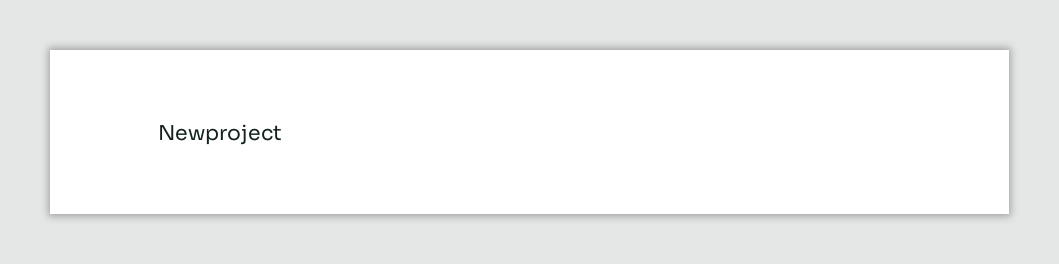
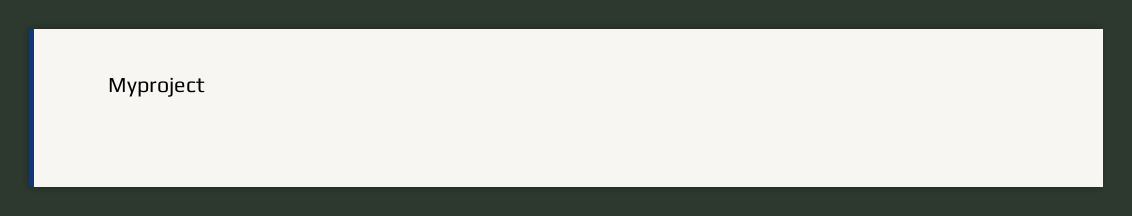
[158,124,282,145] Newproject -> [108,77,205,97] Myproject

